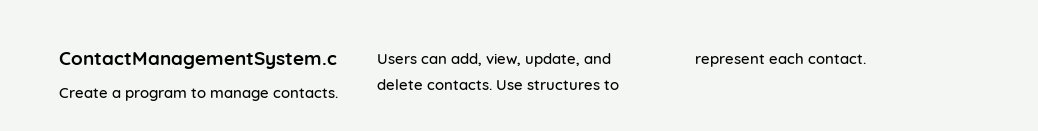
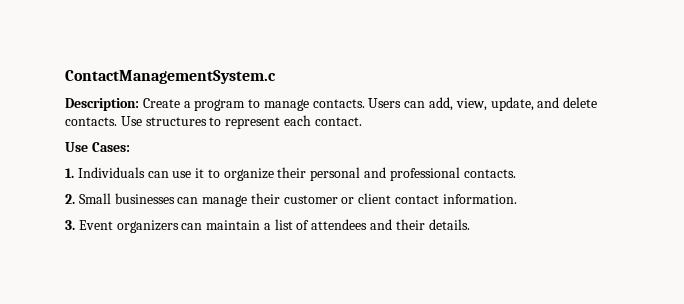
(337, 60) none -> [65,98,139,111] Description:
(867, 59) none -> [65,142,130,152] [65,167,516,181] [65,193,517,207] [65,219,470,233] // Use Cases: // 1. Individuals can use it to organize their personal and professional contacts. // 2. Small businesses can manage their customer or client contact information. // 3. Event organizers can maintain a list of attendees and their details.

